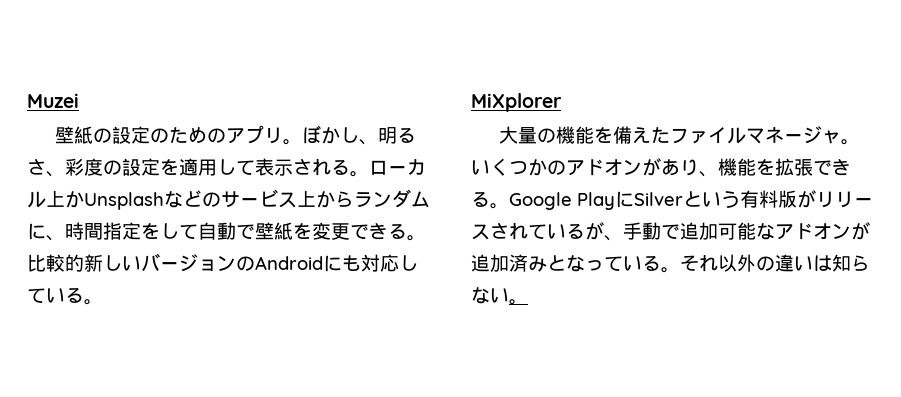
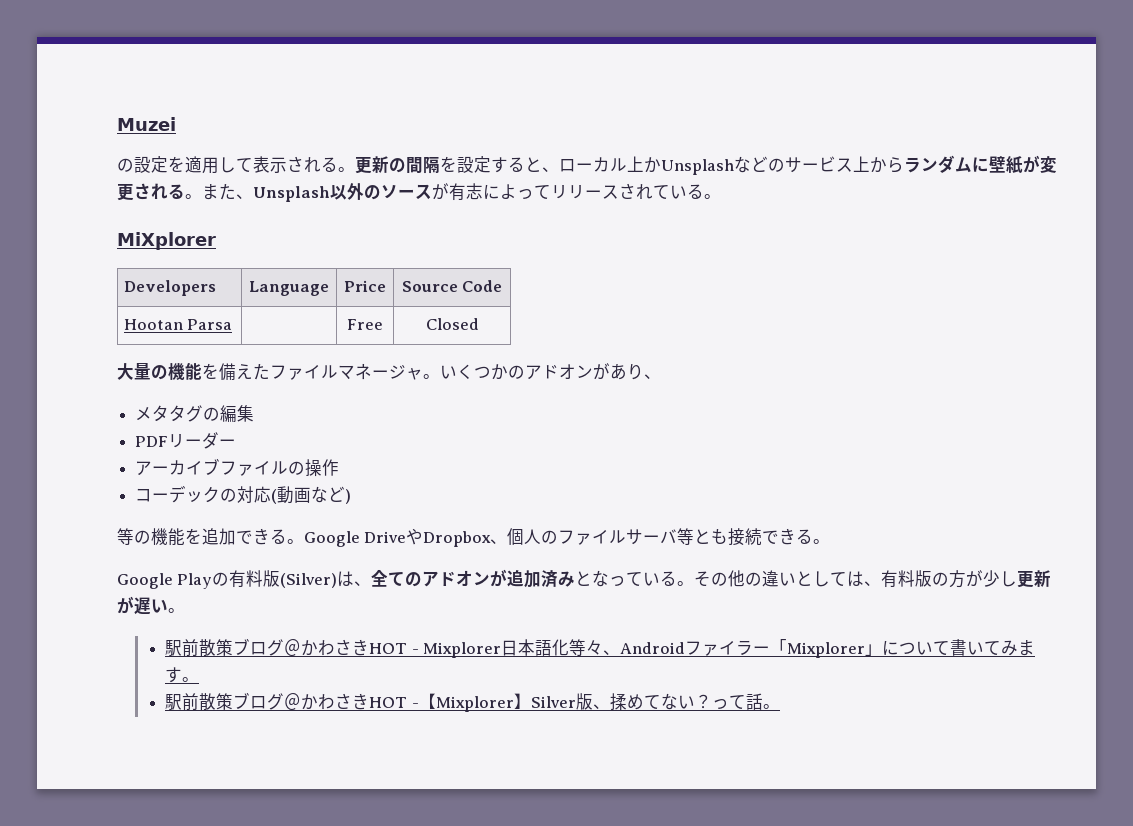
[55,125,417,145] [27,158,103,177] 壁紙の設定のためのアプリ。ぼかし、明るさ、彩度 -> (176, 124) none
(369, 174) none -> [355,156,559,174] 更新の間隔を設定すると、
[46,222,426,241] [27,253,418,272] [27,287,103,305] [471,93,562,112] 、時間指定をして自動で壁紙を変更できる。比較的新しいバージョンのAndroidにも対応している。 // MiXplorer -> [989,155,1057,174] [117,183,721,202] [117,232,216,250] [123,280,216,296] [249,281,329,296] [344,280,386,292] [401,280,503,292] [123,319,233,330] [347,319,383,330] [425,318,479,330] 壁紙が変更される。また、Unsplash以外のソースが有志によってリリースされている。 // MiXplorer // Developers | Language | Price | Source Code // Hootan Parsa | | Free | Closed
[718,158,851,176] [471,190,873,210] [471,222,775,241] 機能を拡張できる。Google PlayにSilverという有料版がリリースされているが、手動で追加可能な -> [135,405,255,422] [135,432,237,449] [135,458,340,477] [135,485,352,504] [117,528,831,547] [117,569,423,589] // メタタグの編集 // PDFリーダー // アーカイブファイルの操作 // コーデックの対応(動画など) // 等の機能を追加できる。Google DriveやDropbox、個人のファイルサーバ等とも接続できる。 // Google Playの有料版(Silver)は、全ての
[699,254,870,272] [471,287,509,304] れ以外の違いは知らない -> [711,570,1052,588] [117,596,185,615] [165,638,1036,658] [165,667,200,683] [165,692,763,712] の他の違いとしては、有料版の方が少し更新が遅い。 // 駅前散策ブログ＠かわさきHOT - Mixplorer日本語化等々、Androidファイラー「Mixplorer」について書いてみます。 // 駅前散策ブログ＠かわさきHOT -【Mixplorer】Silver版、揉めてない？って話

